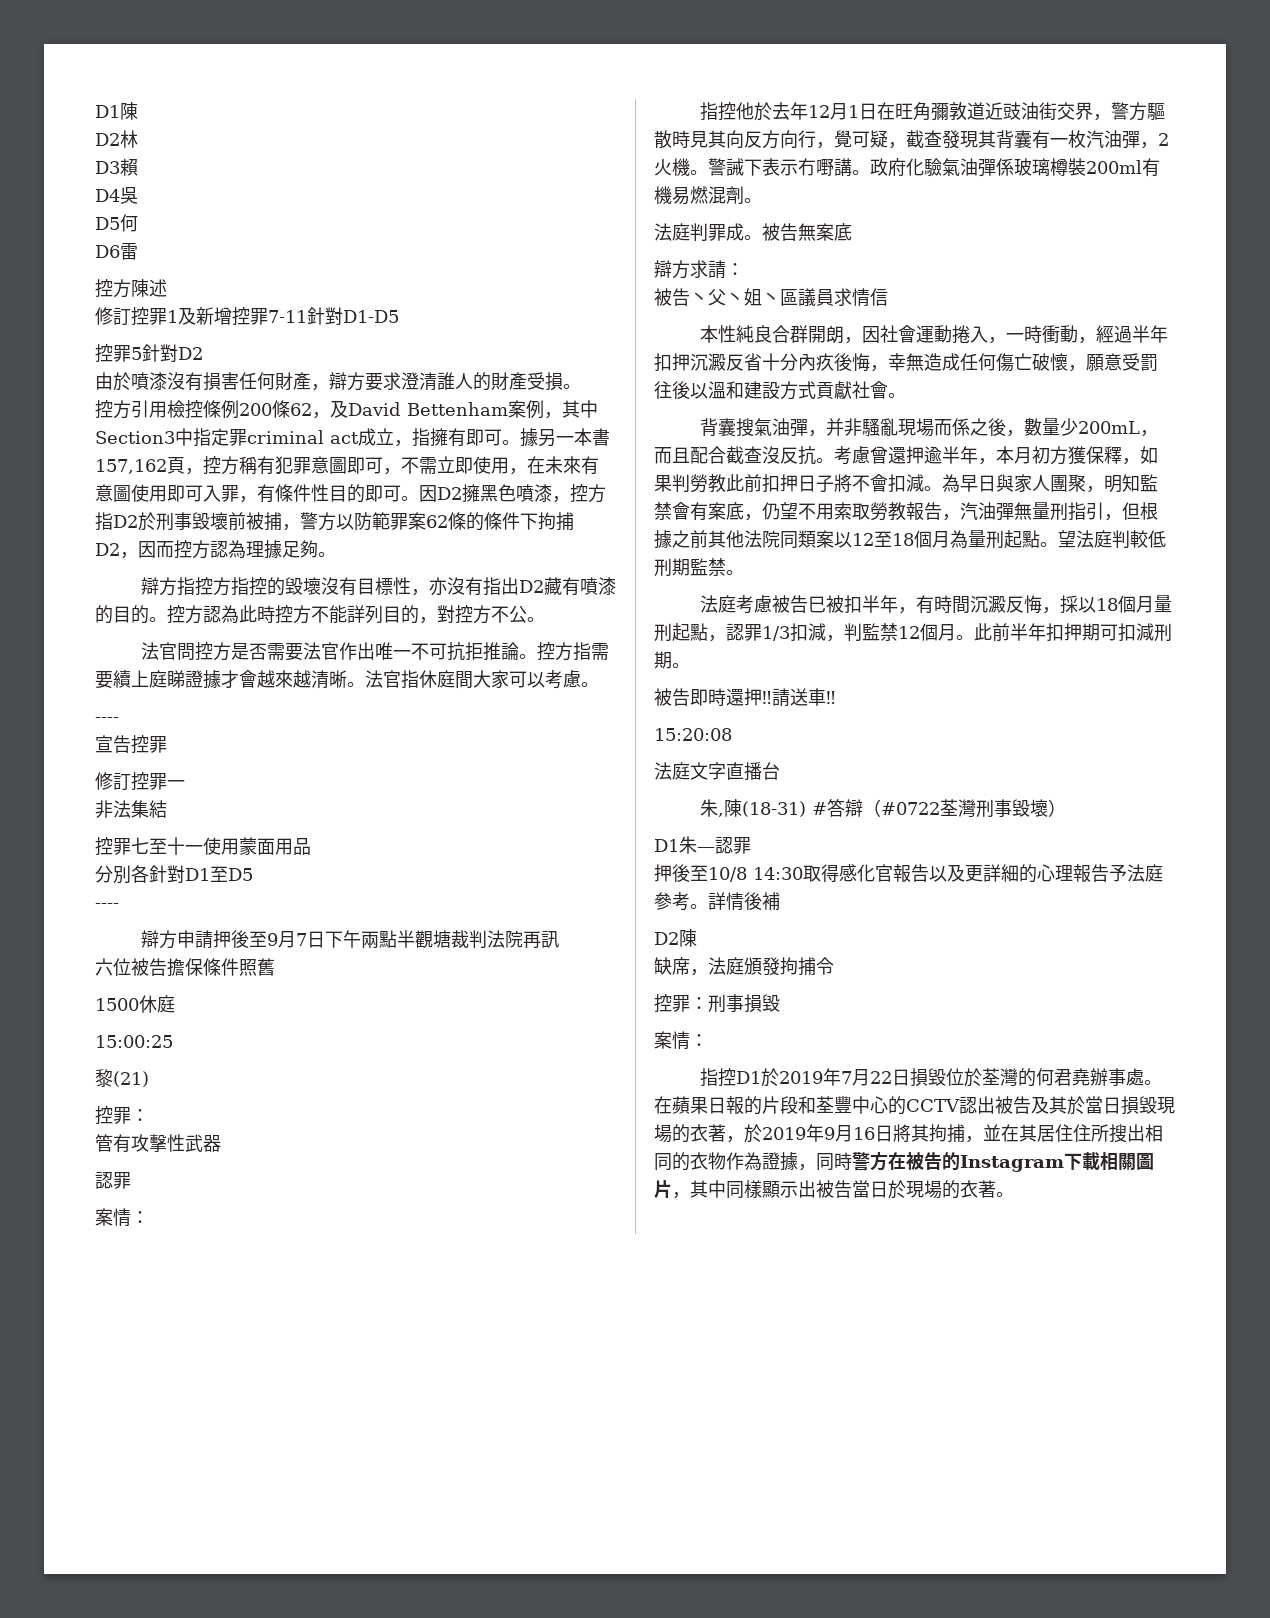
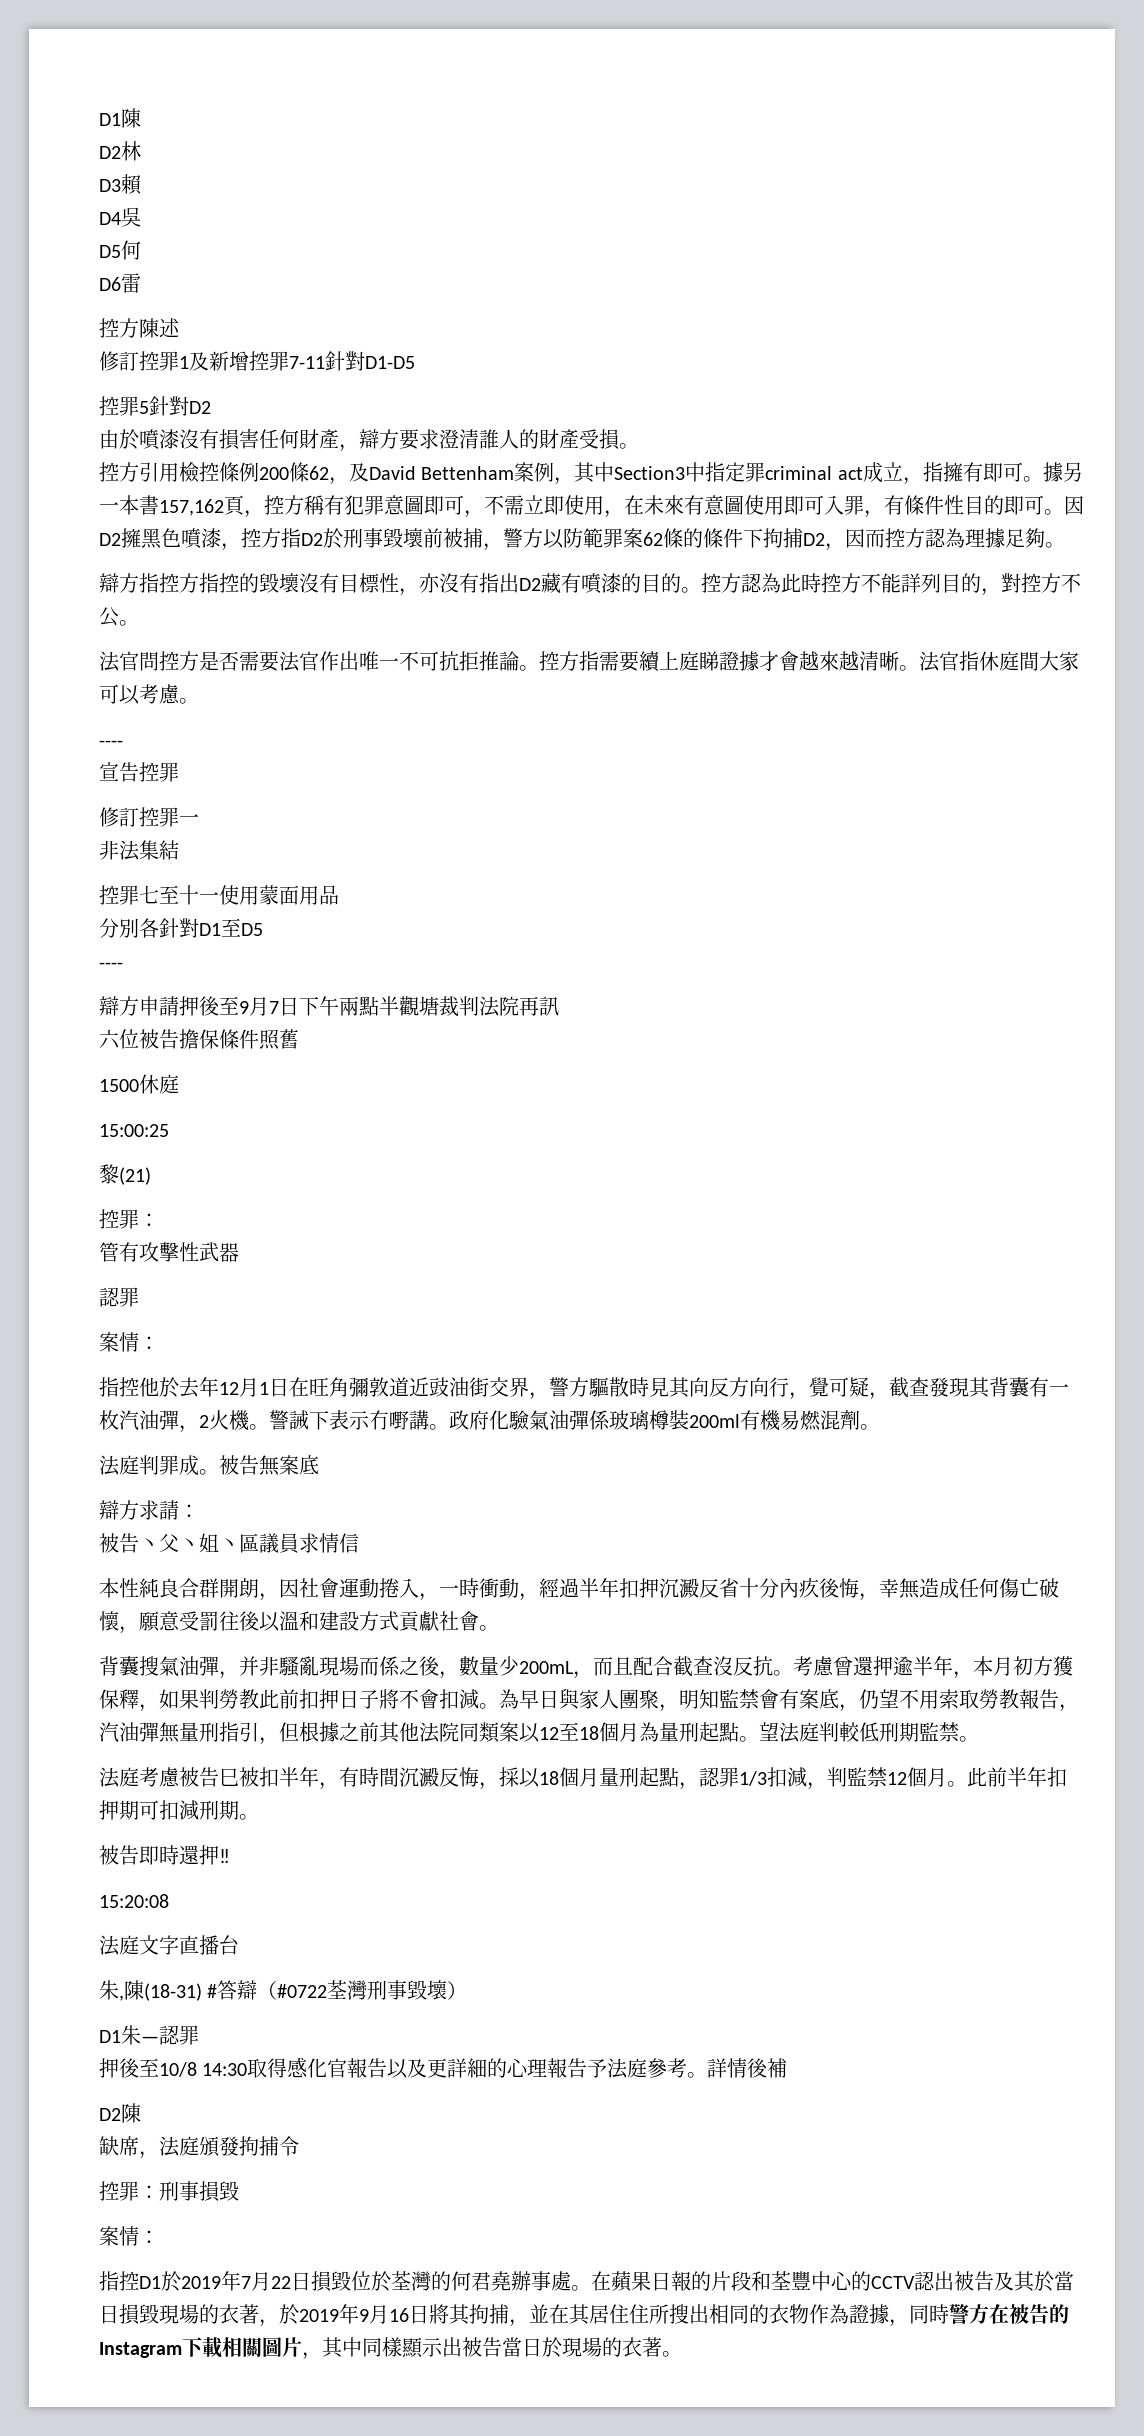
[772,688,836,707] 請送車‼ -> (230, 1856) none

